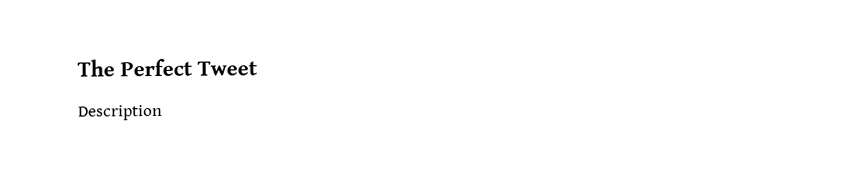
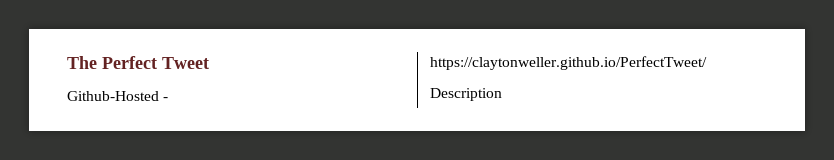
(258, 68) none -> [67,91,169,101] [430,56,707,70] // Github-Hosted - https://claytonweller.github.io/PerfectTweet/

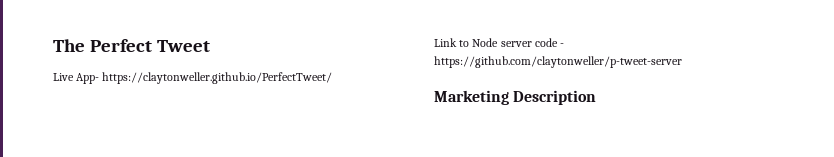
[67,91,169,101] Github-Hosted - -> [53,73,100,84] Live App-
(707, 63) none -> [434,38,565,47] [434,56,682,68] [434,90,509,105] Link to Node server code - https://github.com/claytonweller/p-tweet-server // Marketing

